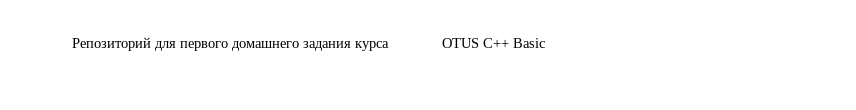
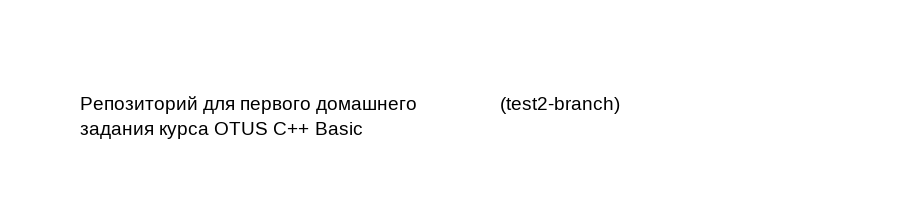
(545, 43) none -> [500,97,620,114] (test2-branch)

